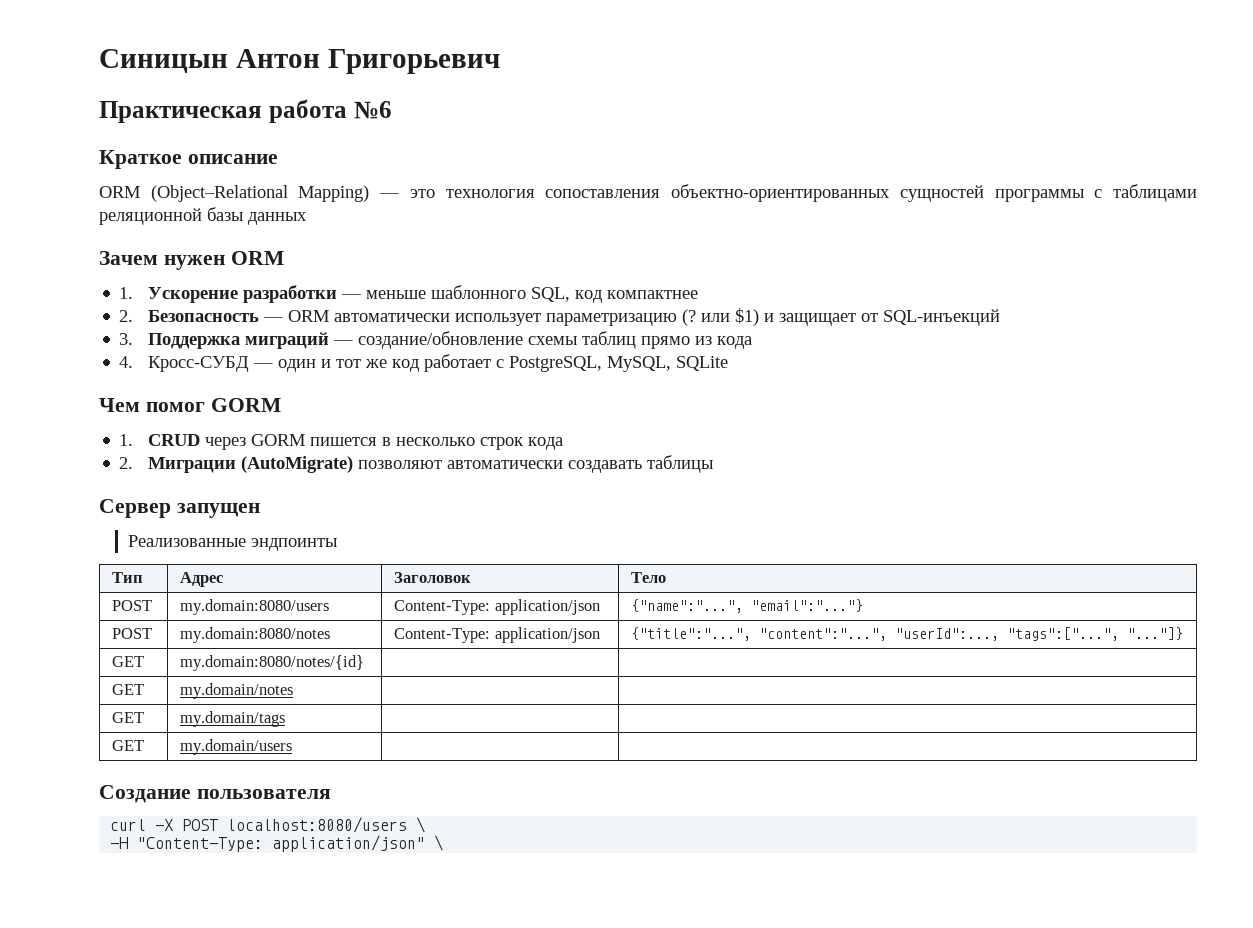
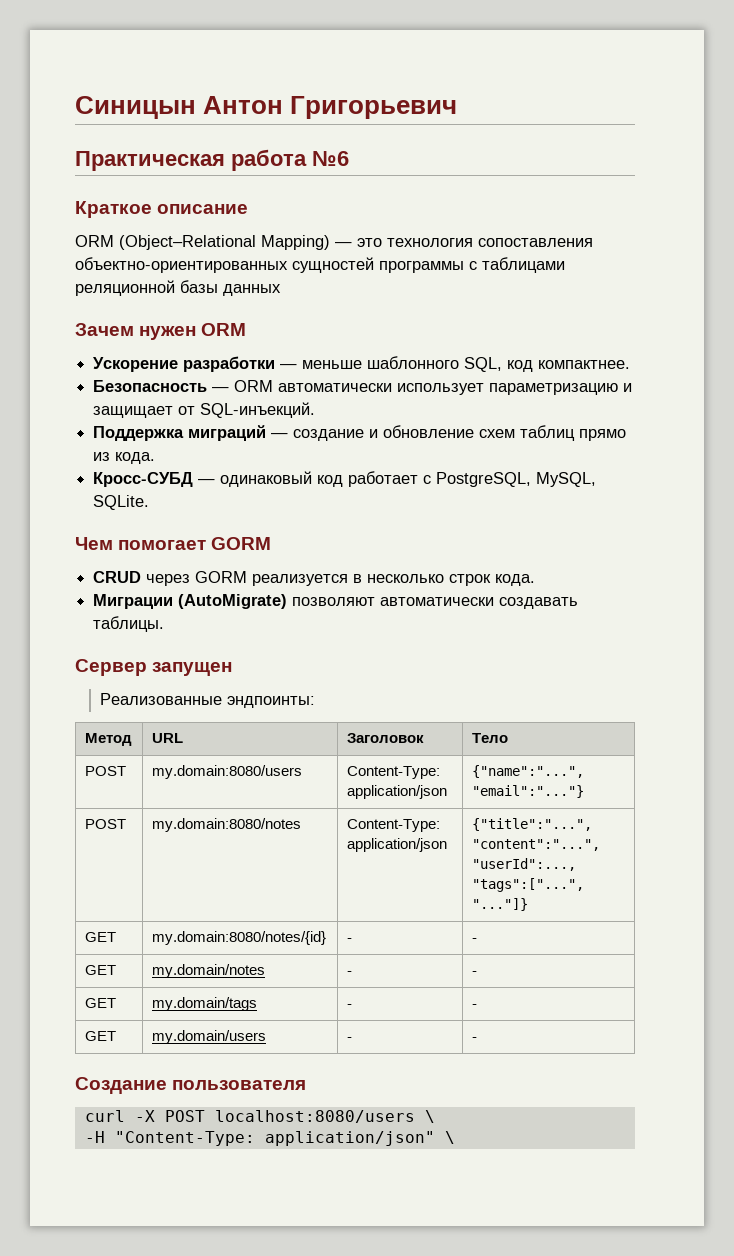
[119,287,134,299] 1. -> (247, 329) none
[607,290,699,299] [119,310,134,322] компактнее // 2. -> [538,360,631,369] компактнее. //
[682,308,760,326] (? или $1) -> (619, 389) none
[883,309,1001,326] [119,333,134,345] SQL-инъекций // 3. -> [200,402,316,418] SQL-инъекций. //
[358,331,753,349] [119,356,388,372] создание/обновление схемы таблиц прямо из кода // 4. Кросс-СУБД — один и тот же -> [293,425,627,441] [93,452,156,464] [93,471,313,487] создание и обновление схем таблиц прямо из кода. // Кросс-СУБД — одинаковый
[676,356,729,371] SQLite -> [93,495,150,510] SQLite.
[145,402,205,412] помог -> [118,540,207,550] помогает
[119,434,134,446] 1. -> (272, 543) none
[310,437,378,446] пишется -> [252,574,349,586] реализуется
[528,437,564,450] [119,457,134,469] кода // 2. -> [495,574,536,586] кода. //
[647,455,714,473] таблицы -> [93,616,165,632] таблицы.
[250,538,337,551] [112,572,144,583] [180,572,224,587] эндпоинты // Тип | Адрес -> [227,696,316,708] [84,733,132,746] [151,733,183,743] эндпоинты: // Метод | URL
(365, 663) | -> [346,938,352,942] [471,938,477,942] - | -
(294, 691) | -> [346,971,352,975] [471,971,477,975] - | -
(286, 719) | -> [346,1004,352,1008] [471,1004,477,1008] - | -
(293, 747) | -> [346,1037,352,1041] [471,1037,477,1041] - | -

